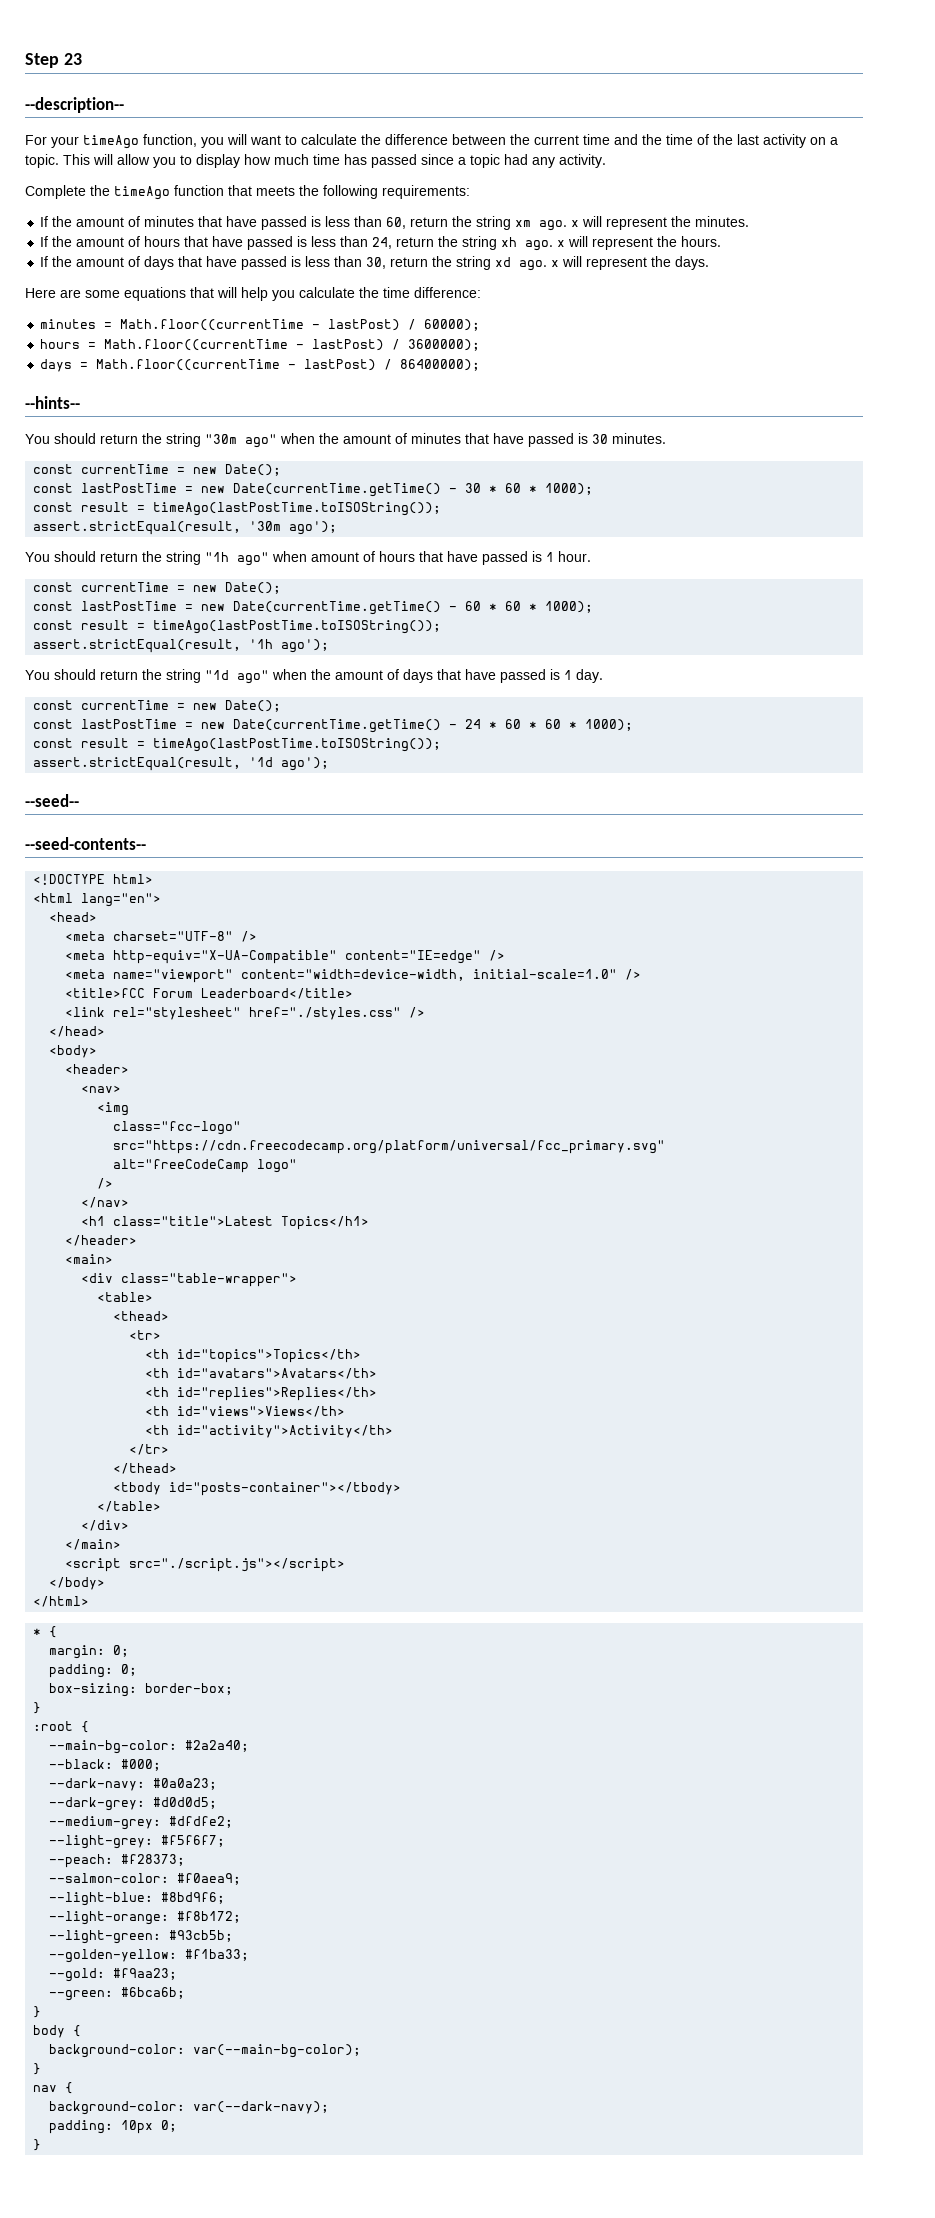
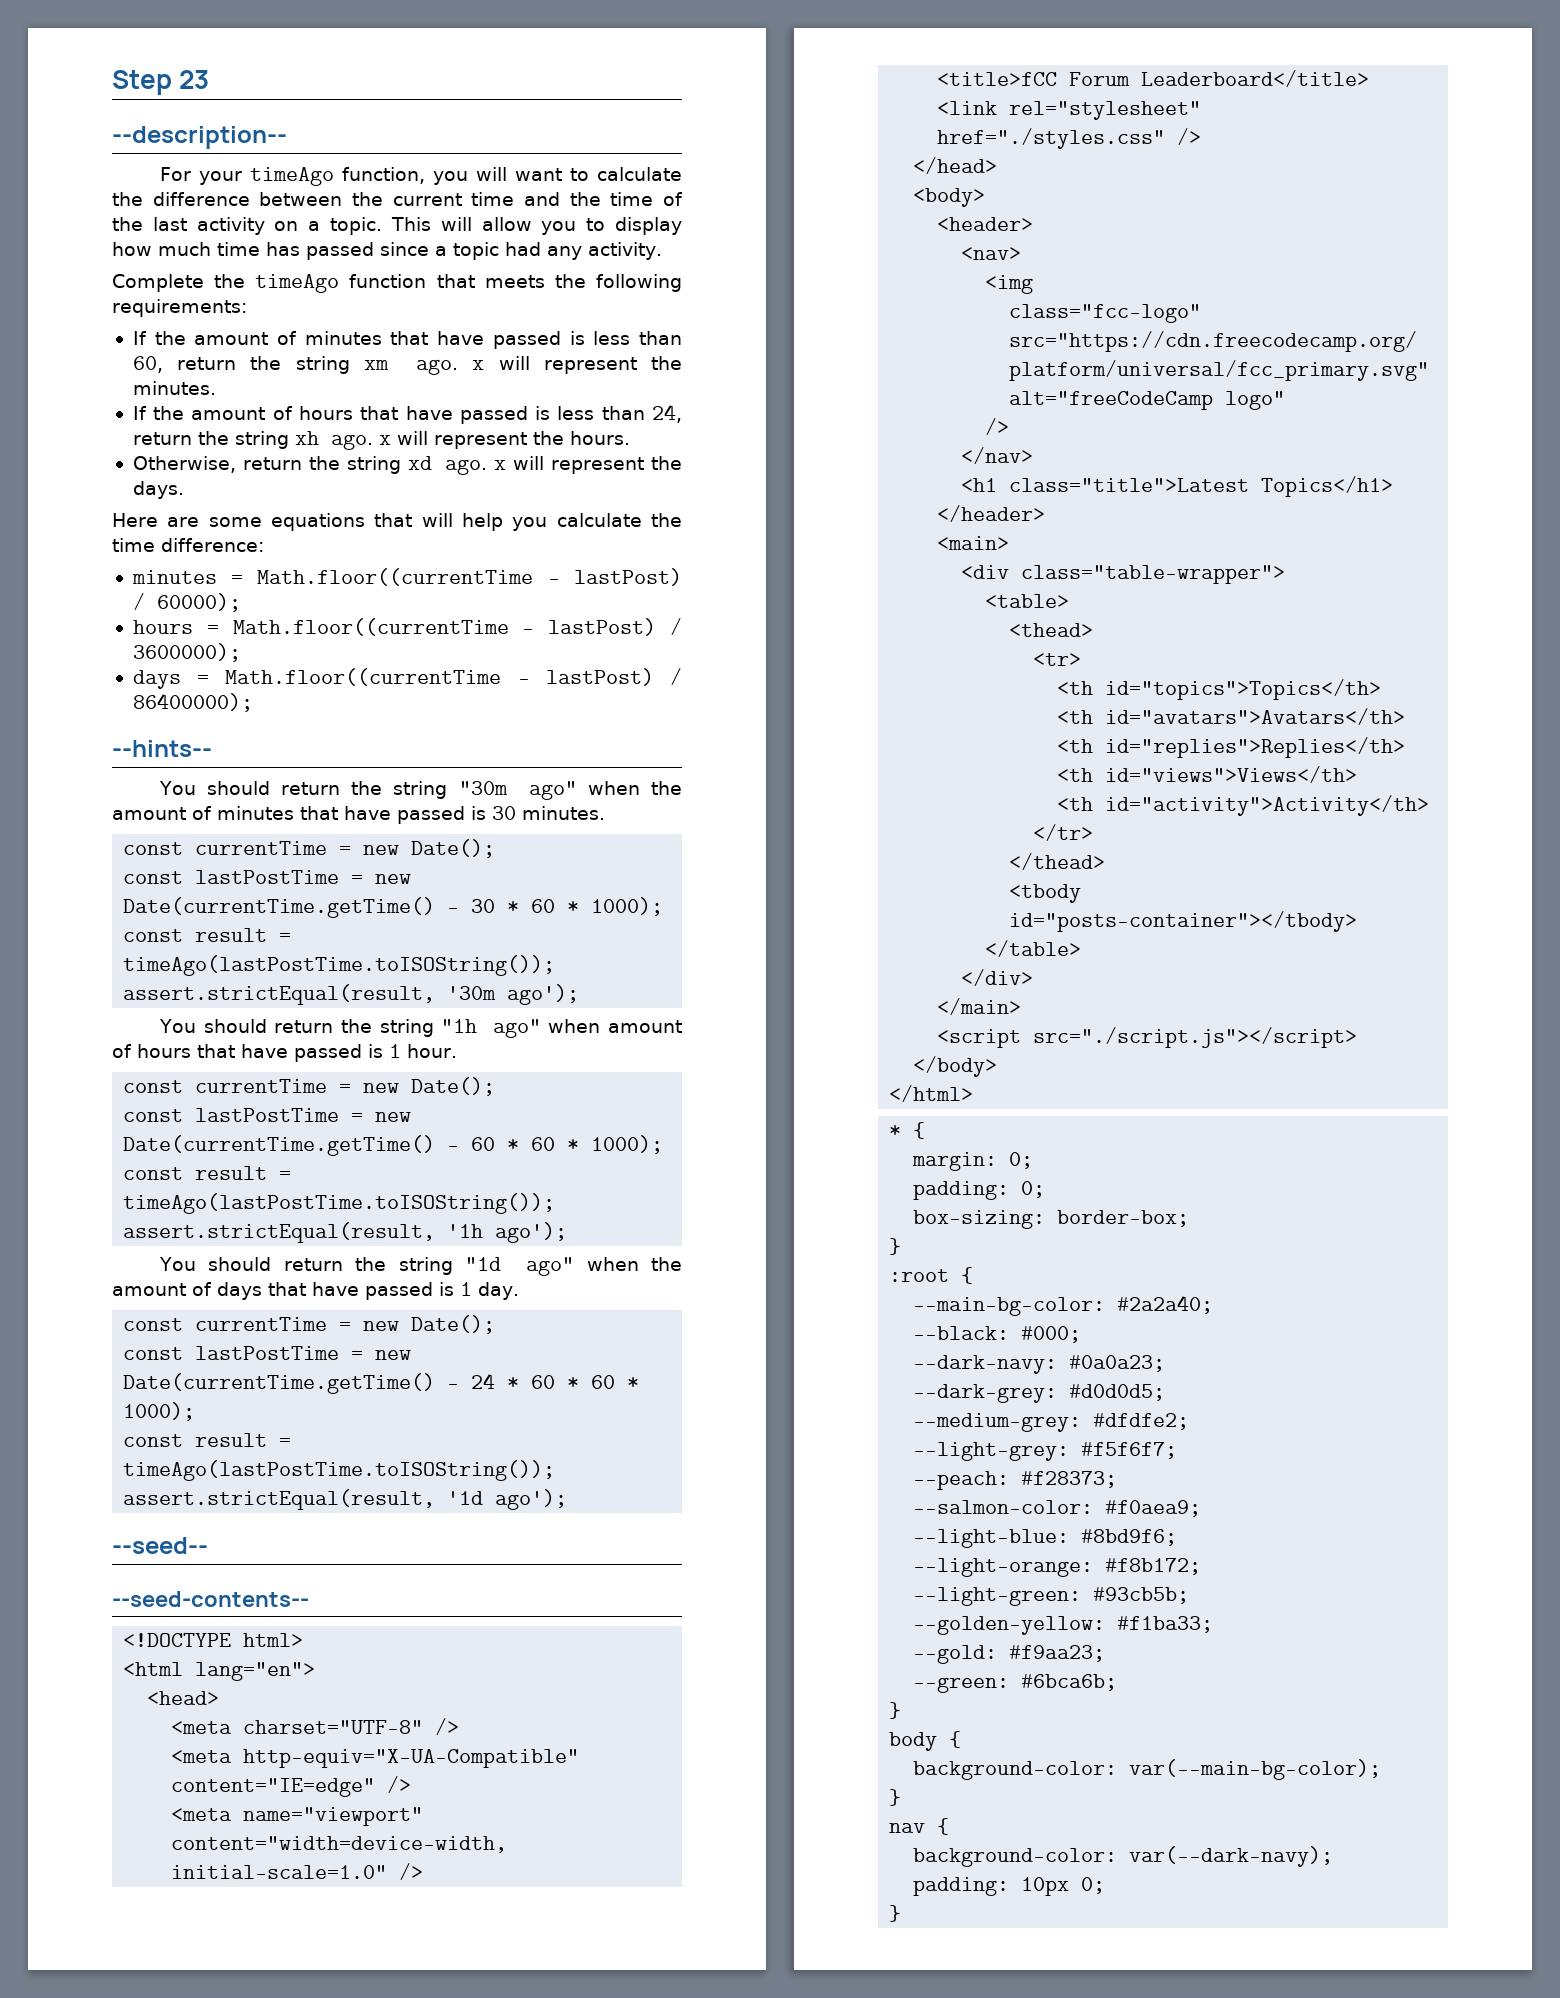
[40,256,387,270] If the amount of days that have passed is less than 30, -> [132,456,236,473] Otherwise,

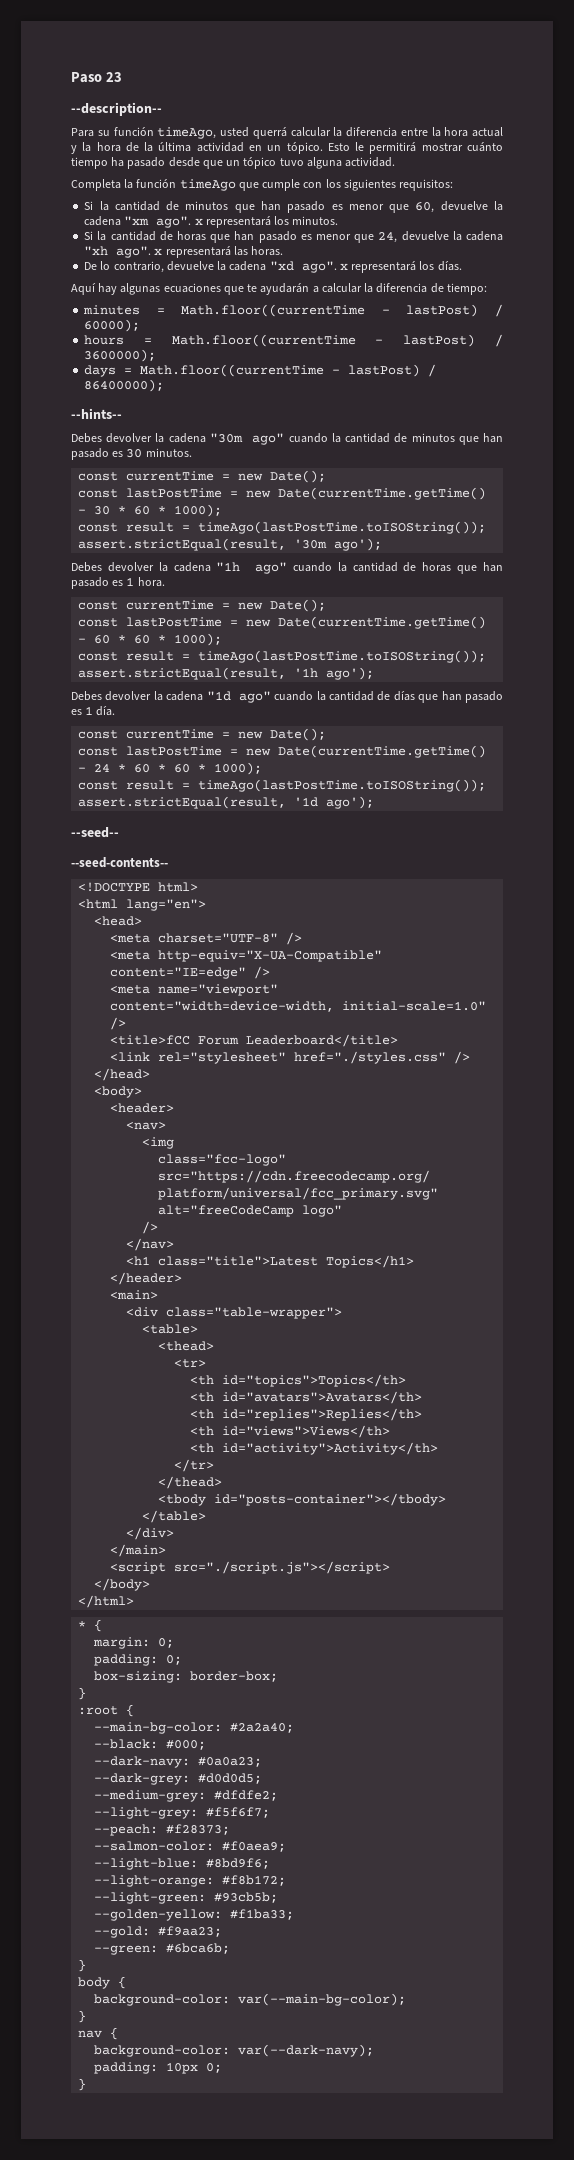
[112,70,172,95] Step -> [71,72,102,83] Paso
[159,167,683,186] [112,192,684,206] [112,217,682,235] [112,242,662,260] [112,274,683,293] [112,299,247,317] [132,331,682,349] [132,356,682,375] [132,381,216,395] [132,404,683,424] [132,431,630,450] [132,456,683,475] [132,481,184,499] [112,513,682,531] [112,538,264,552] For your timeAgo function, you will want to calculate the difference between the current time and the time of the last activity on a topic. This will allow you to display how much time has passed since a topic had any activity. // Complete the timeAgo function that meets the following requirements: // If the amount of minutes that have passed is less than 60, return the string xm ago. x will represent the minutes. // If the amount of hours that have passed is less than 24, return the string xh ago. x will represent the hours. // Otherwise, return the string xd ago. x will represent the days. // Here are some equations that will help you calculate the time difference: -> [71,127,503,139] [71,142,503,154] [71,157,396,169] [71,179,454,191] [84,201,504,213] [84,216,339,228] [84,231,503,243] [84,246,284,258] [84,261,462,273] [71,283,487,295] Para su función timeAgo, usted querrá calcular la diferencia entre la hora actual y la hora de la última actividad en un tópico. Esto le permitirá mostrar cuánto tiempo ha pasado desde que un tópico tuvo alguna actividad. // Completa la función timeAgo que cumple con los siguientes requisitos: // Si la cantidad de minutos que han pasado es menor que 60, devuelve la cadena "xm ago". x representará los minutos. // Si la cantidad de horas que han pasado es menor que 24, devuelve la cadena "xh ago". x representará las horas. // De lo contrario, devuelve la cadena "xd ago". x representará los días. // Aquí hay algunas ecuaciones que te ayudarán a calcular la diferencia de tiempo:
[158,781,683,800] [112,806,605,824] You should return the string "30m ago" when the amount of minutes that have passed is 30 minutes. -> [71,433,503,445] [71,448,192,460] Debes devolver la cadena "30m ago" cuando la cantidad de minutos que han pasado es 30 minutos.
[158,1019,682,1038] [112,1044,457,1062] You should return the string "1h ago" when amount of hours that have passed is 1 hour. -> [71,562,503,574] [71,577,165,589] Debes devolver la cadena "1h ago" cuando la cantidad de horas que han pasado es 1 hora.
[158,1257,682,1276] [112,1282,519,1300] You should return the string "1d ago" when the amount of days that have passed is 1 day. -> [71,691,503,703] [71,706,116,716] Debes devolver la cadena "1d ago" cuando la cantidad de días que han pasado es 1 día.

